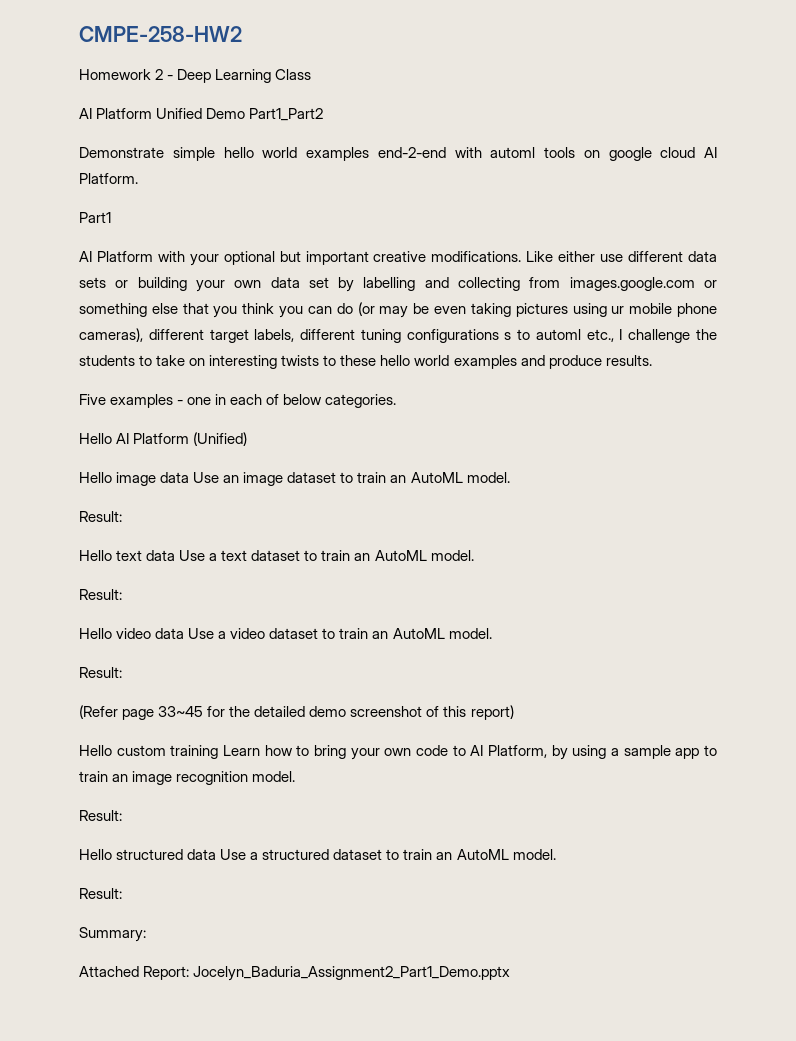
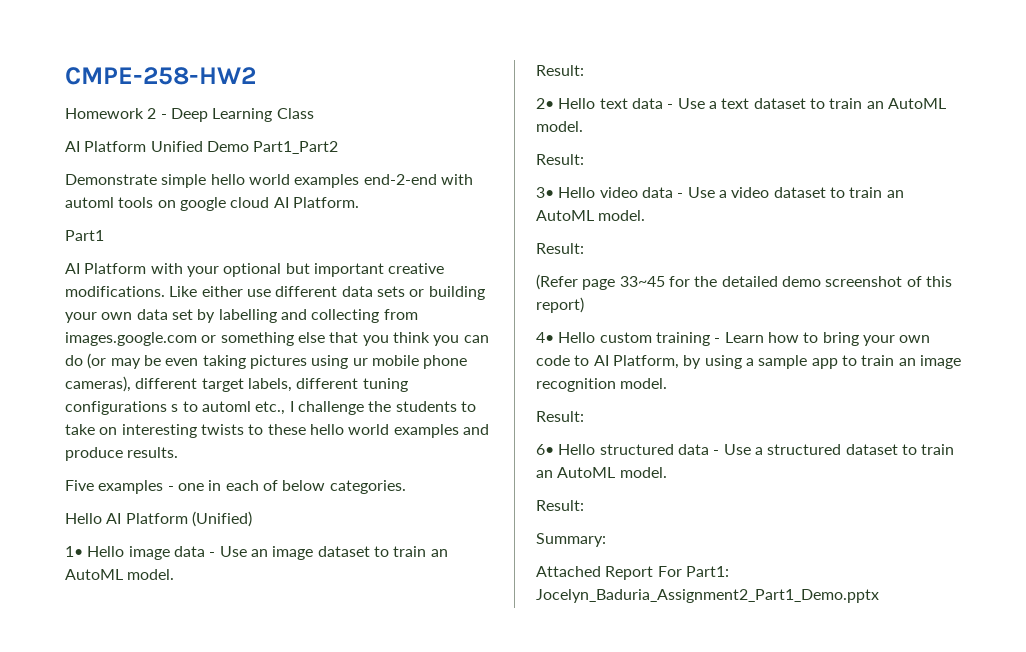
(248, 439) none -> [65,546,83,557] 1•
(190, 477) none -> [209,552,216,557] -
(122, 516) none -> [536,98,554,109] 2•
(176, 555) none -> [667,104,674,109] -
(122, 594) none -> [536,187,554,198] 3•
(185, 633) none -> [677,193,684,198] -
(514, 712) none -> [536,332,554,343] 4•
(219, 752) none -> [714,338,721,343] -
(122, 815) none -> [536,444,554,455] 6•
(217, 854) none -> [713,450,720,455] -
[143,966,190,980] Report: -> [605,566,729,580] Report For Part1:

